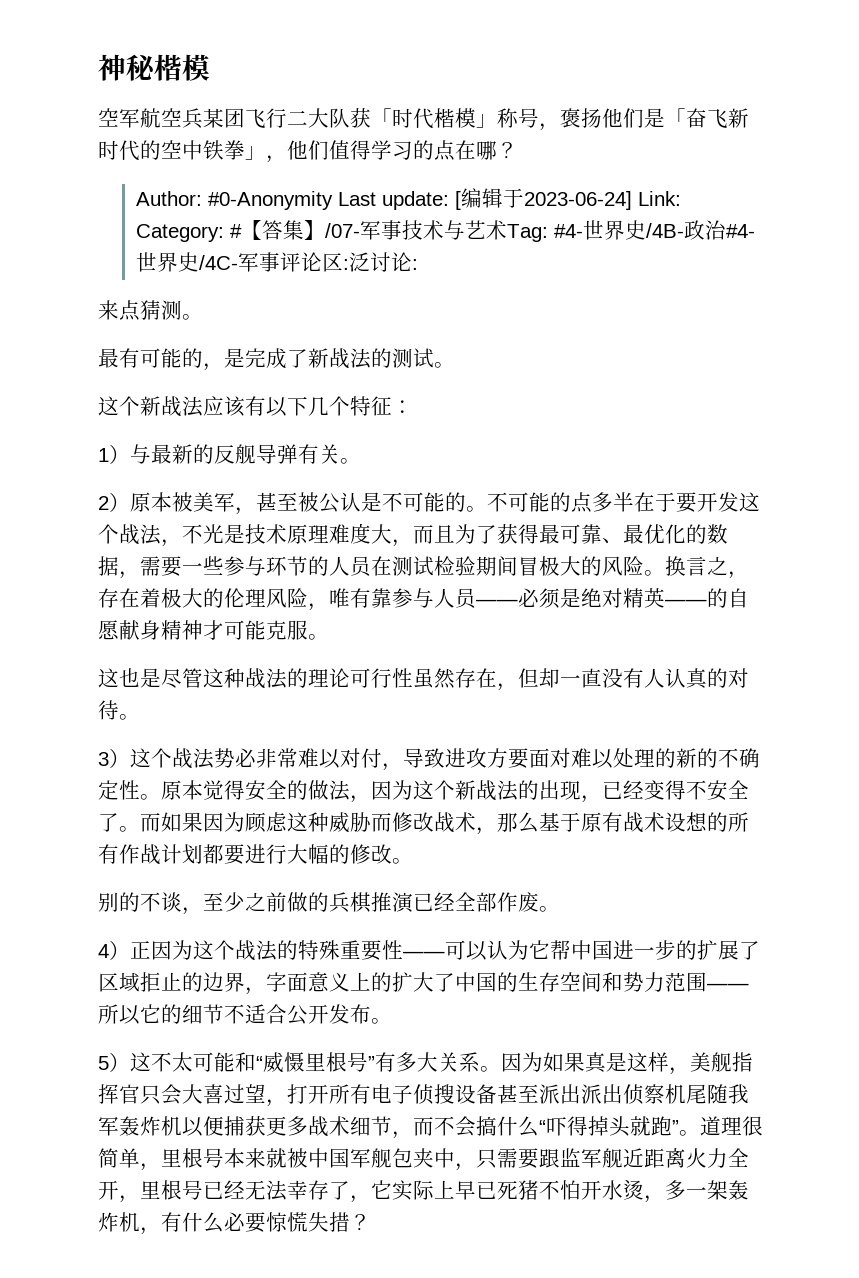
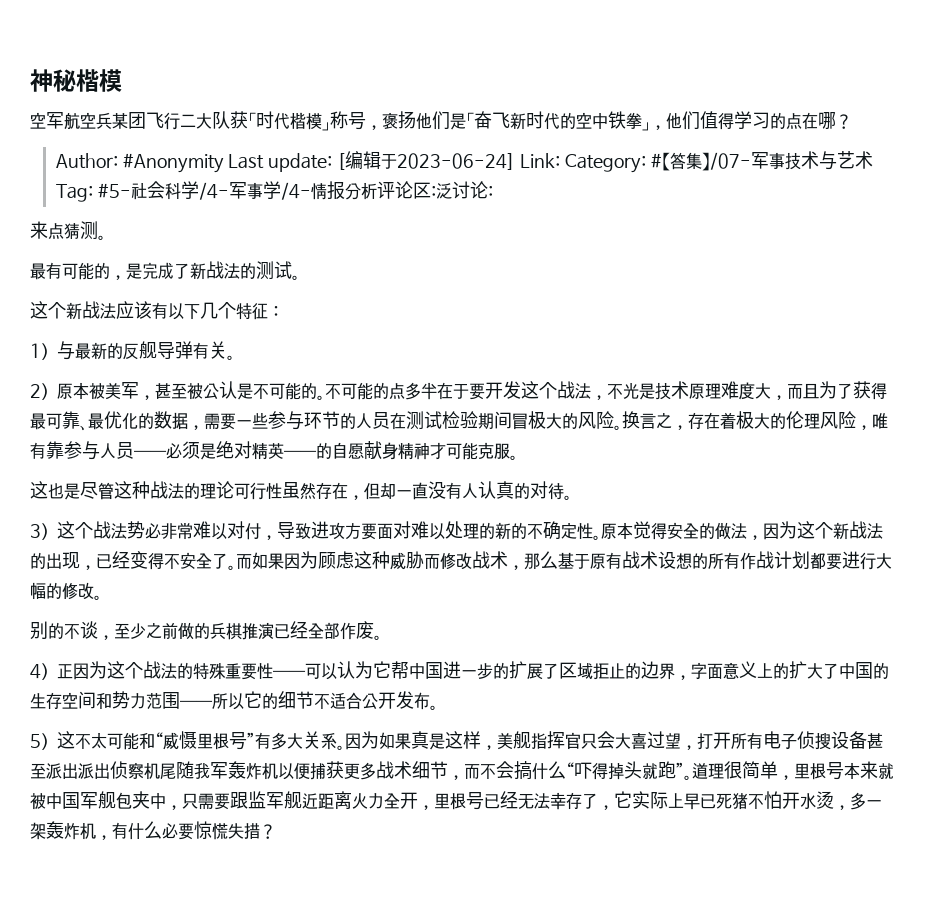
[208,191,334,210] #0-Anonymity -> [122,153,224,173] #Anonymity
[554,220,756,240] [136,252,281,272] #4-世界史/4B-政治#4-世界史/4C-军事 -> [97,181,377,200] #5-社会科学/4-军事学/4-情报分析

